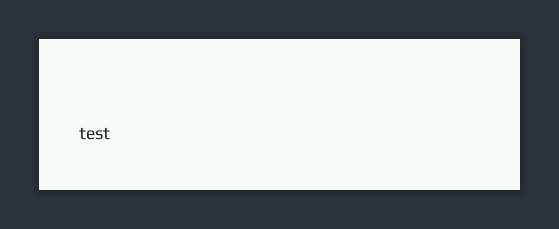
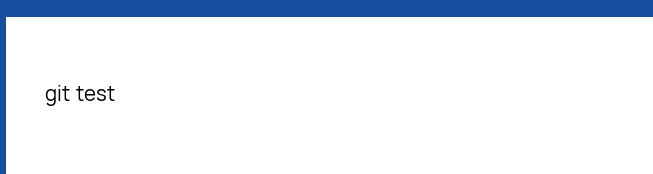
(79, 133) none -> [45,85,70,106] git

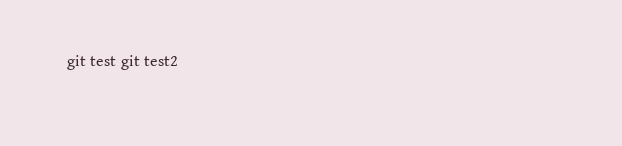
(115, 93) none -> [120,55,178,70] git test2

